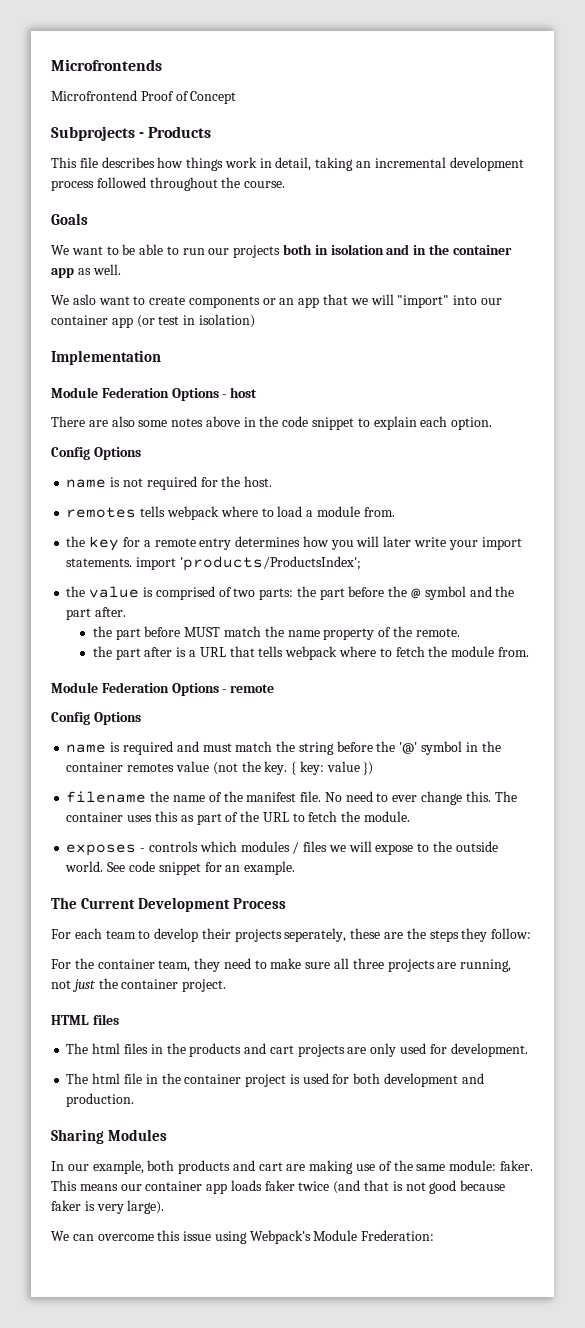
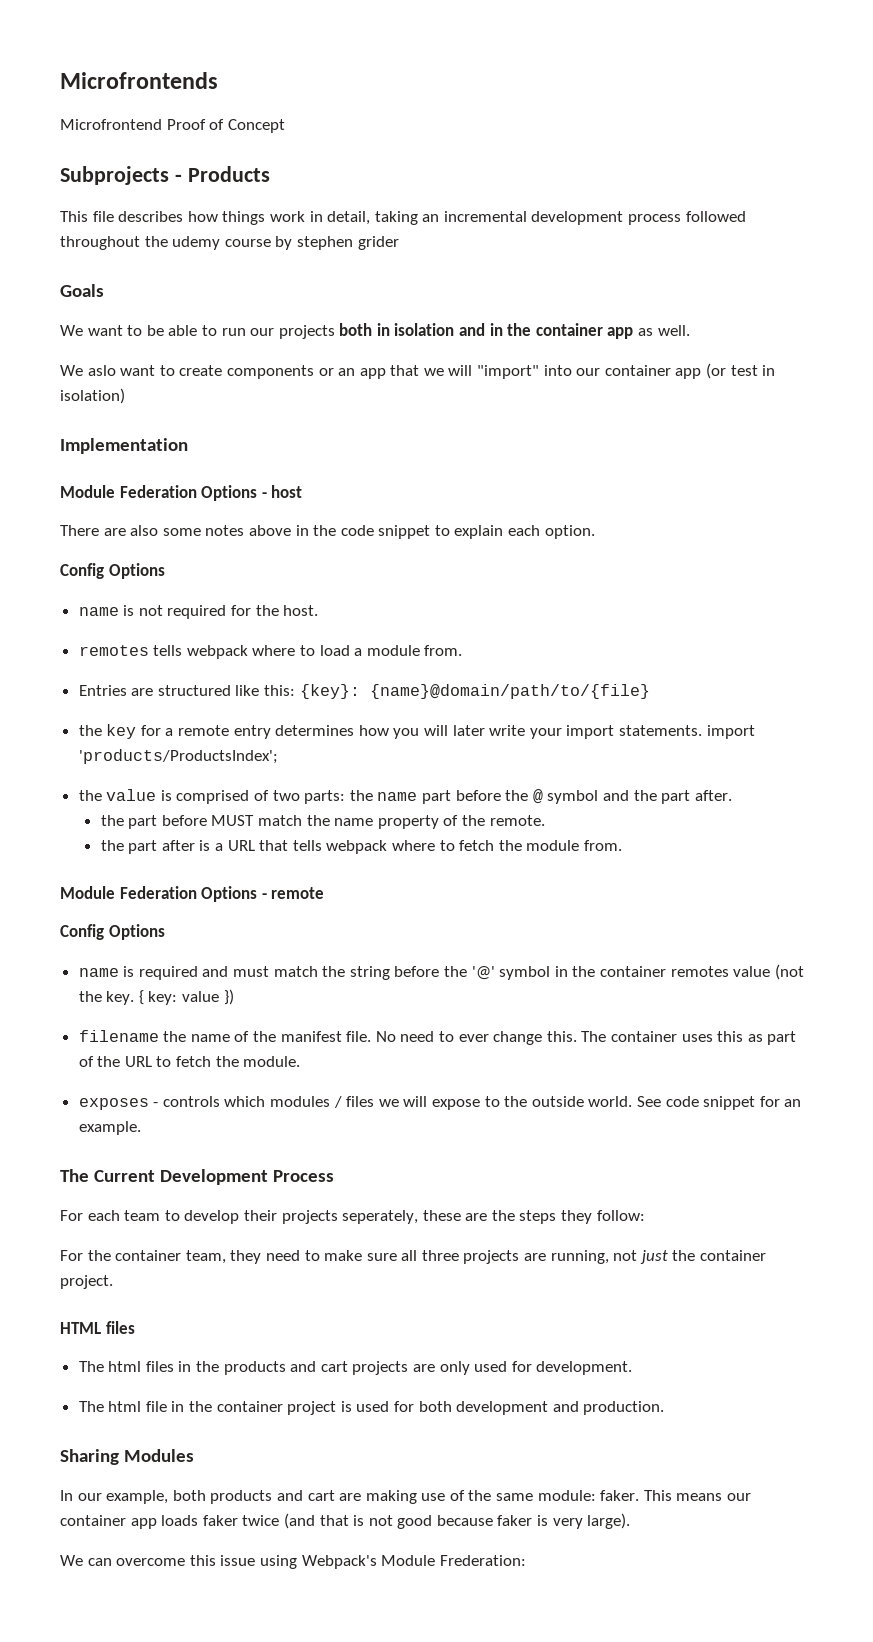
[244,181,286,188] course. -> [172,236,399,250] udemy course by stephen grider
(395, 512) none -> [78,684,650,699] // Entries are structured like this: {key}: {name}@domain/path/to/{file}
(316, 591) none -> [377,792,418,801] name

